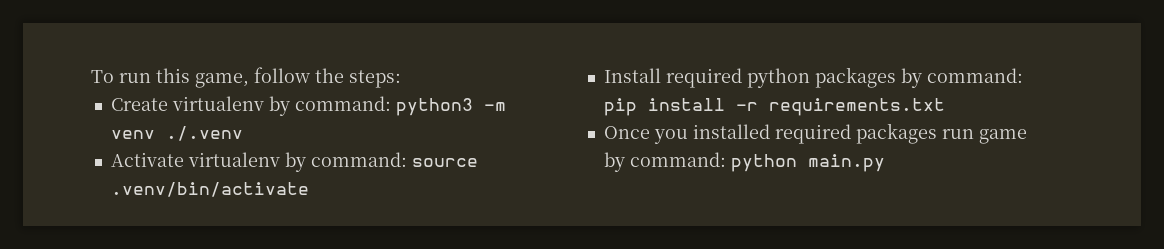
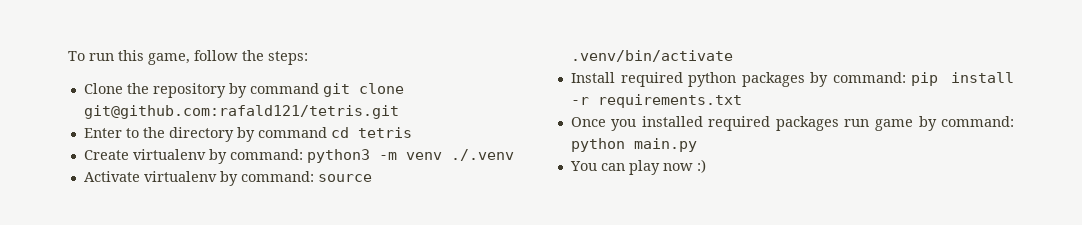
(401, 79) none -> [83,83,404,98] [83,105,399,119] [83,127,412,142] // Clone the repository by command git clone git@github.com:rafald121/tetris.git // Enter to the directory by command cd tetris
(885, 163) none -> [569,159,706,175] // You can play now :)

